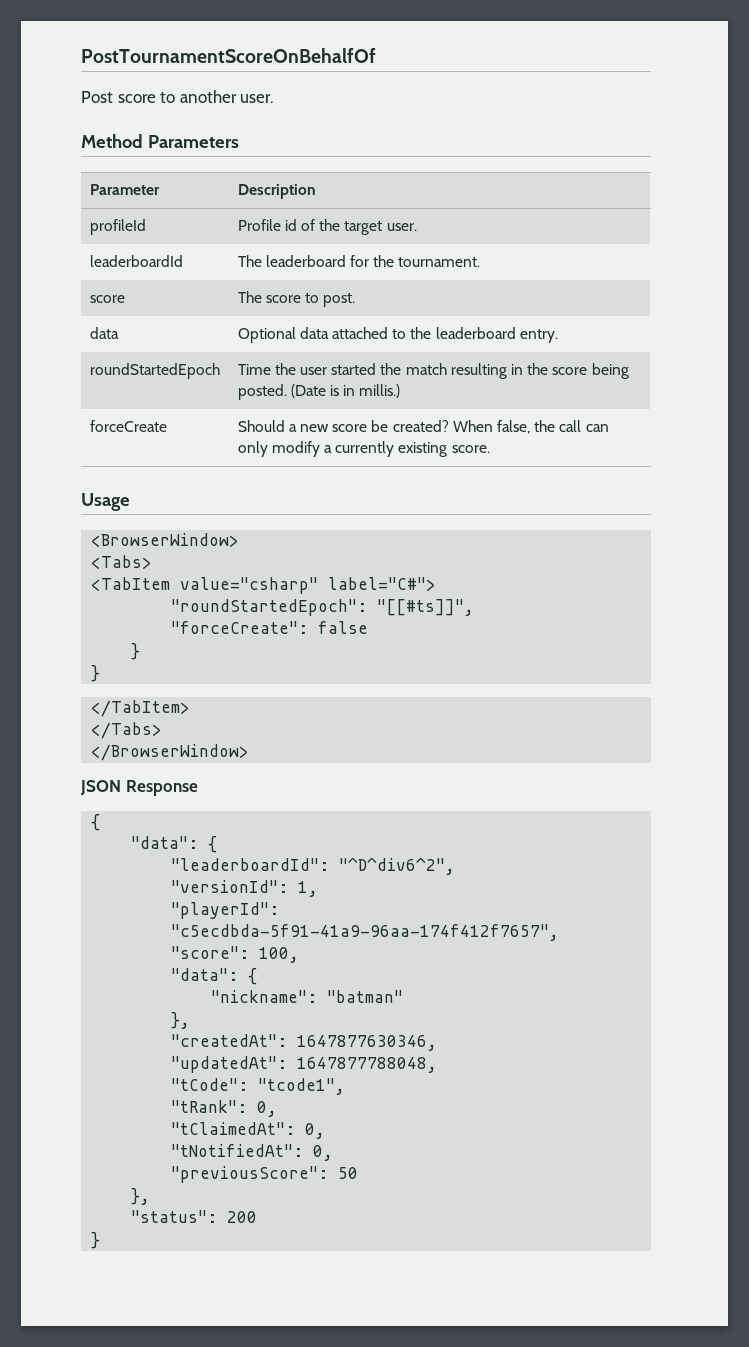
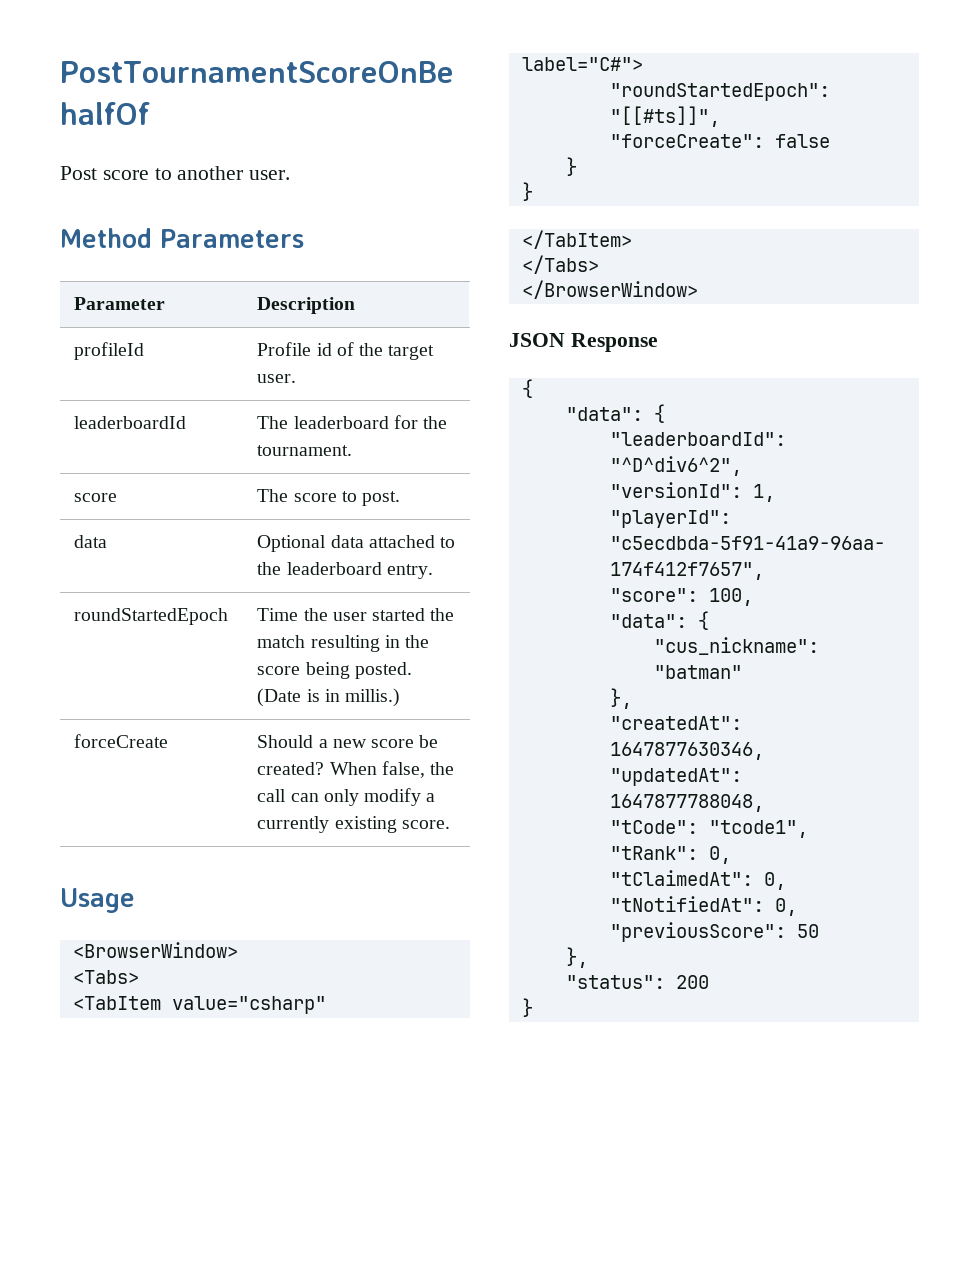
[211,990,318,1003] "nickname": -> [653,637,819,655] "cus_nickname":

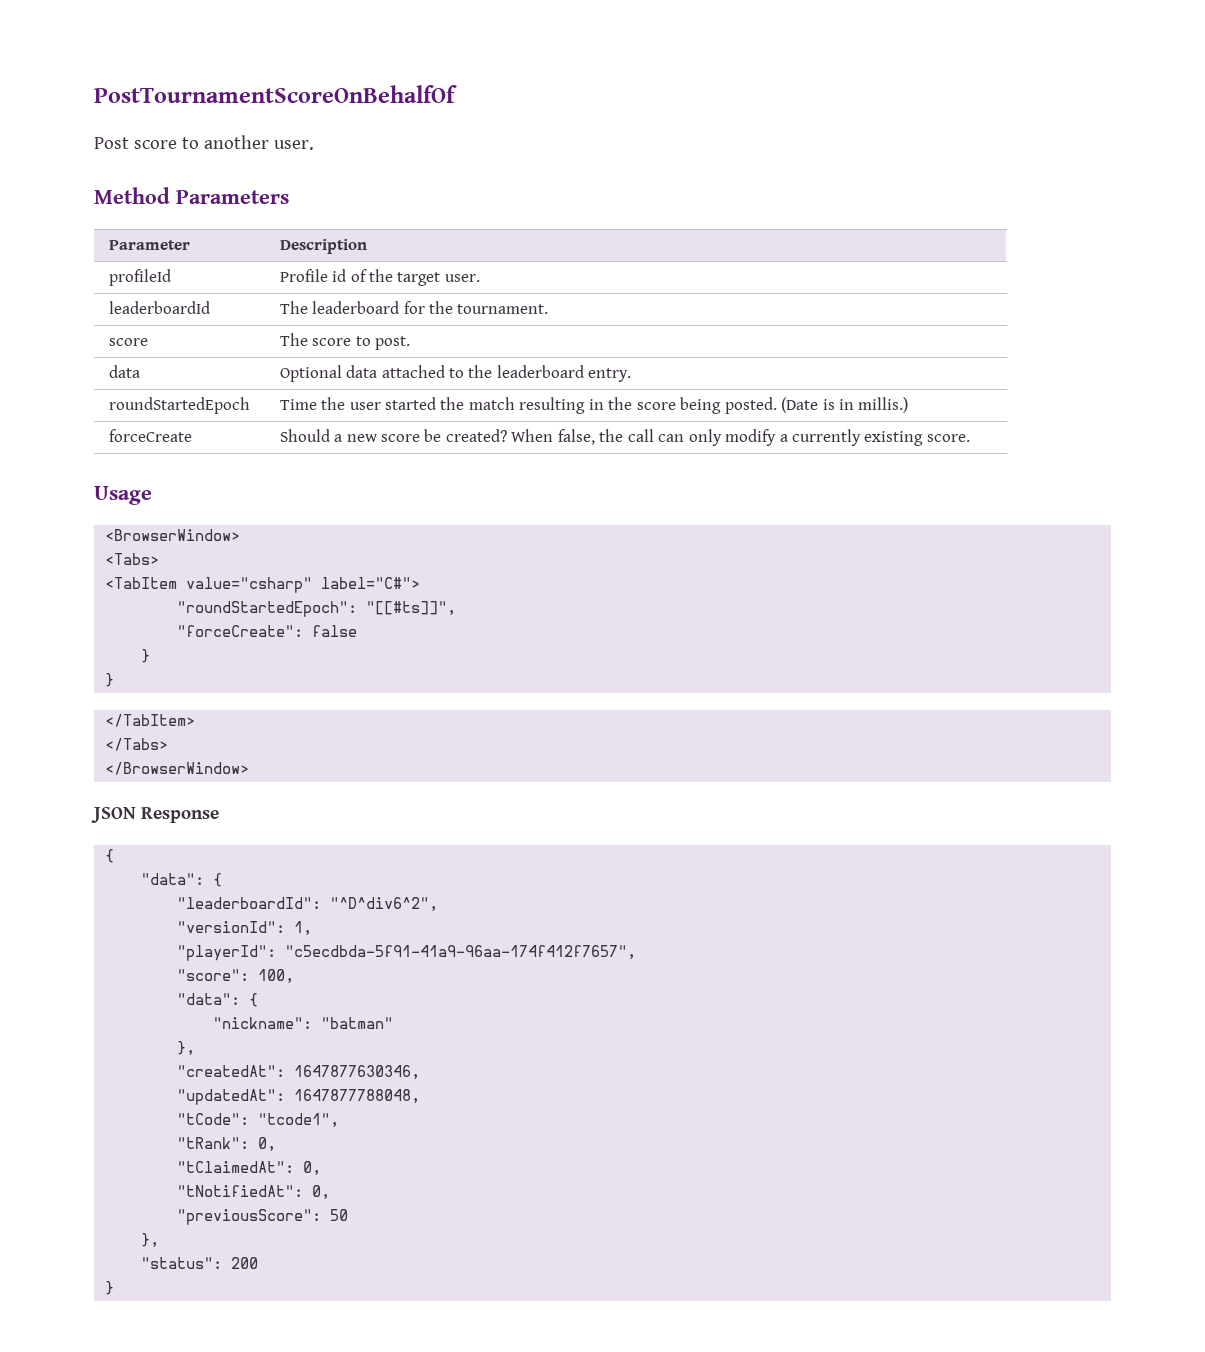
[653,637,819,655] "cus_nickname": -> [213,1017,313,1029] "nickname":

